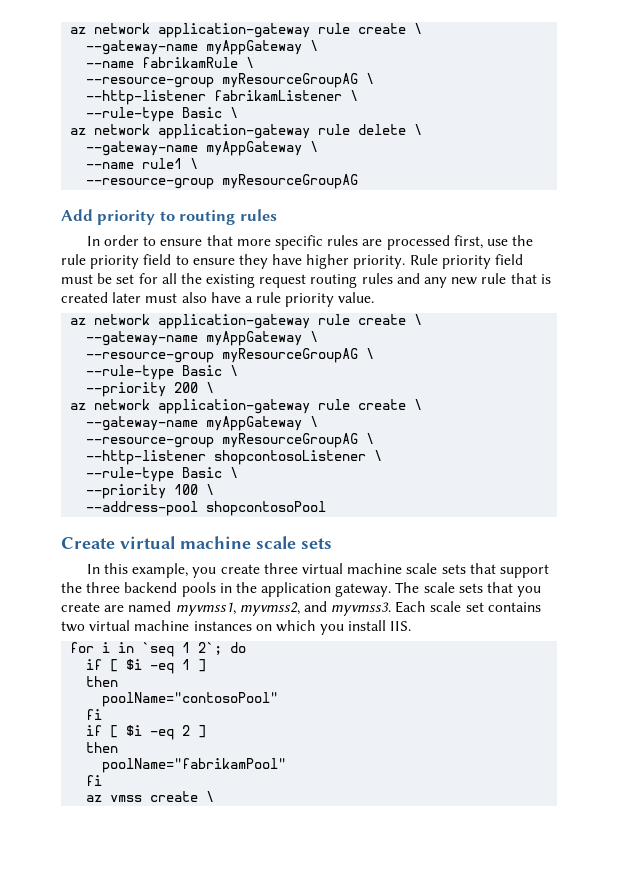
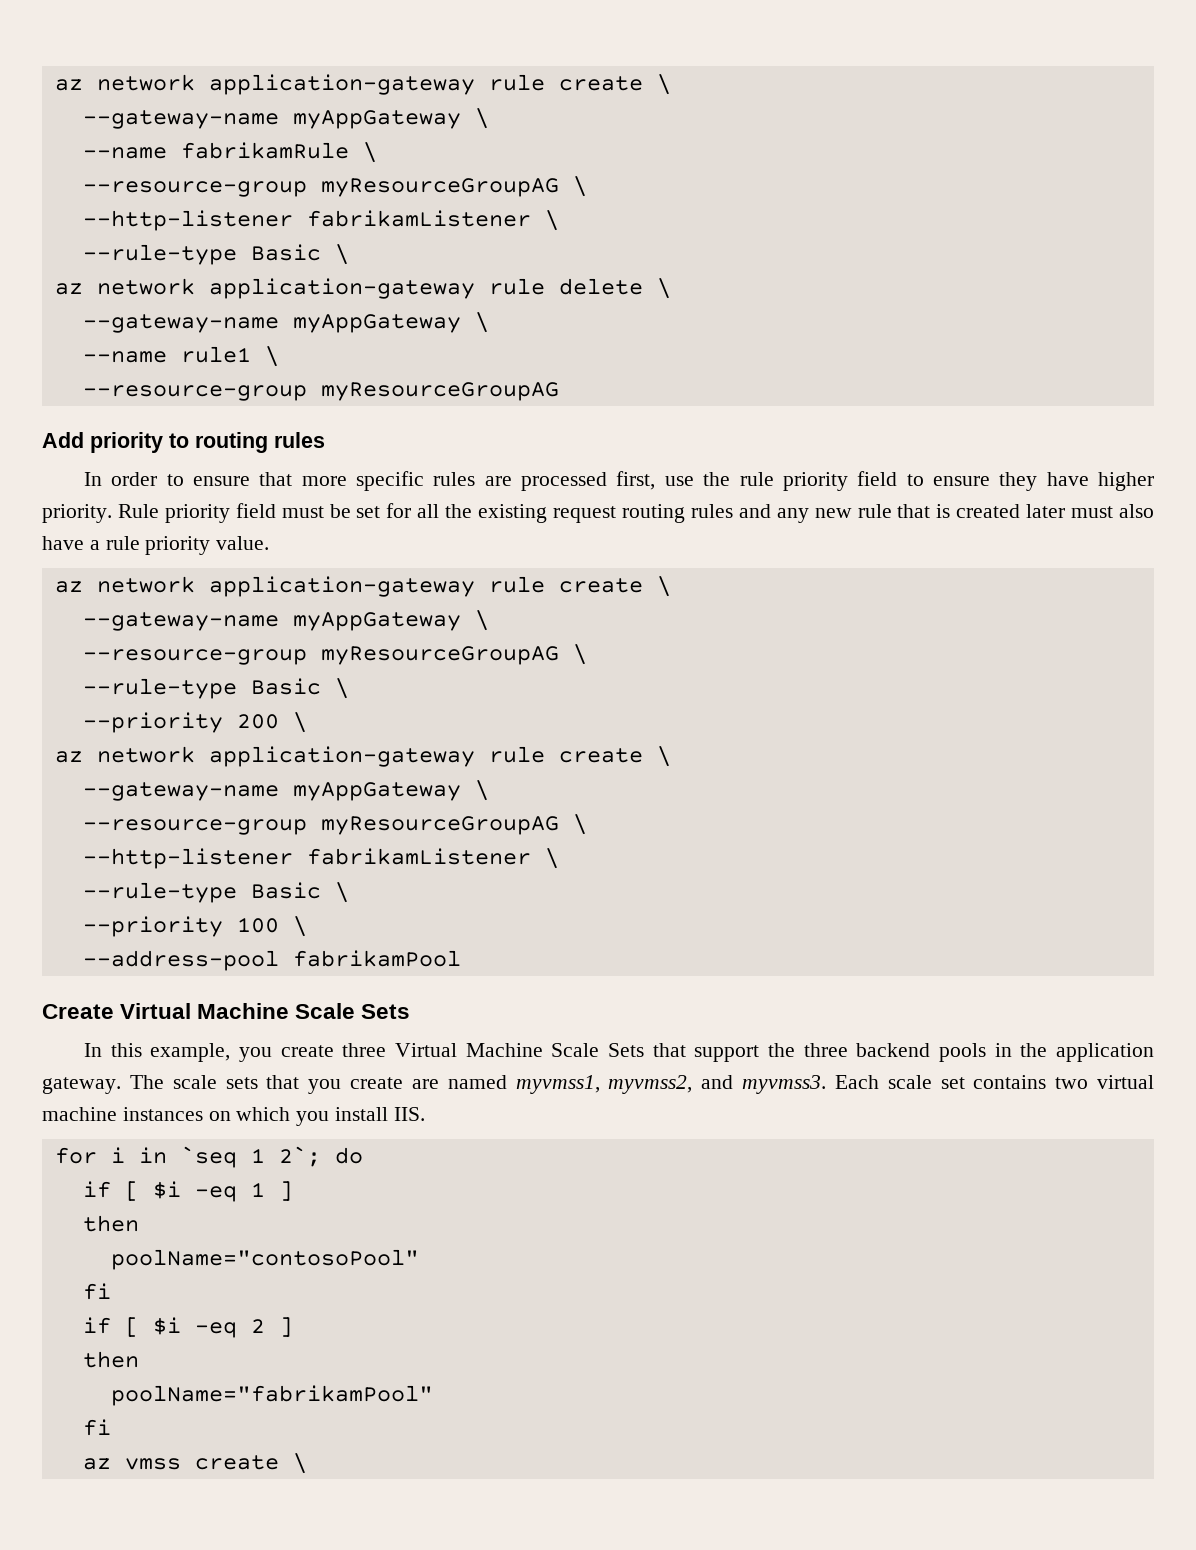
[214,450,367,465] shopcontosoListener -> [306,848,531,865] fabrikamListener
[206,501,327,516] shopcontosoPool -> [292,950,461,967] fabrikamPool
[120,536,332,549] virtual machine scale sets -> [120,1003,411,1019] Virtual Machine Scale Sets
[302,563,466,574] virtual machine scale sets -> [394,1043,644,1057] Virtual Machine Scale Sets

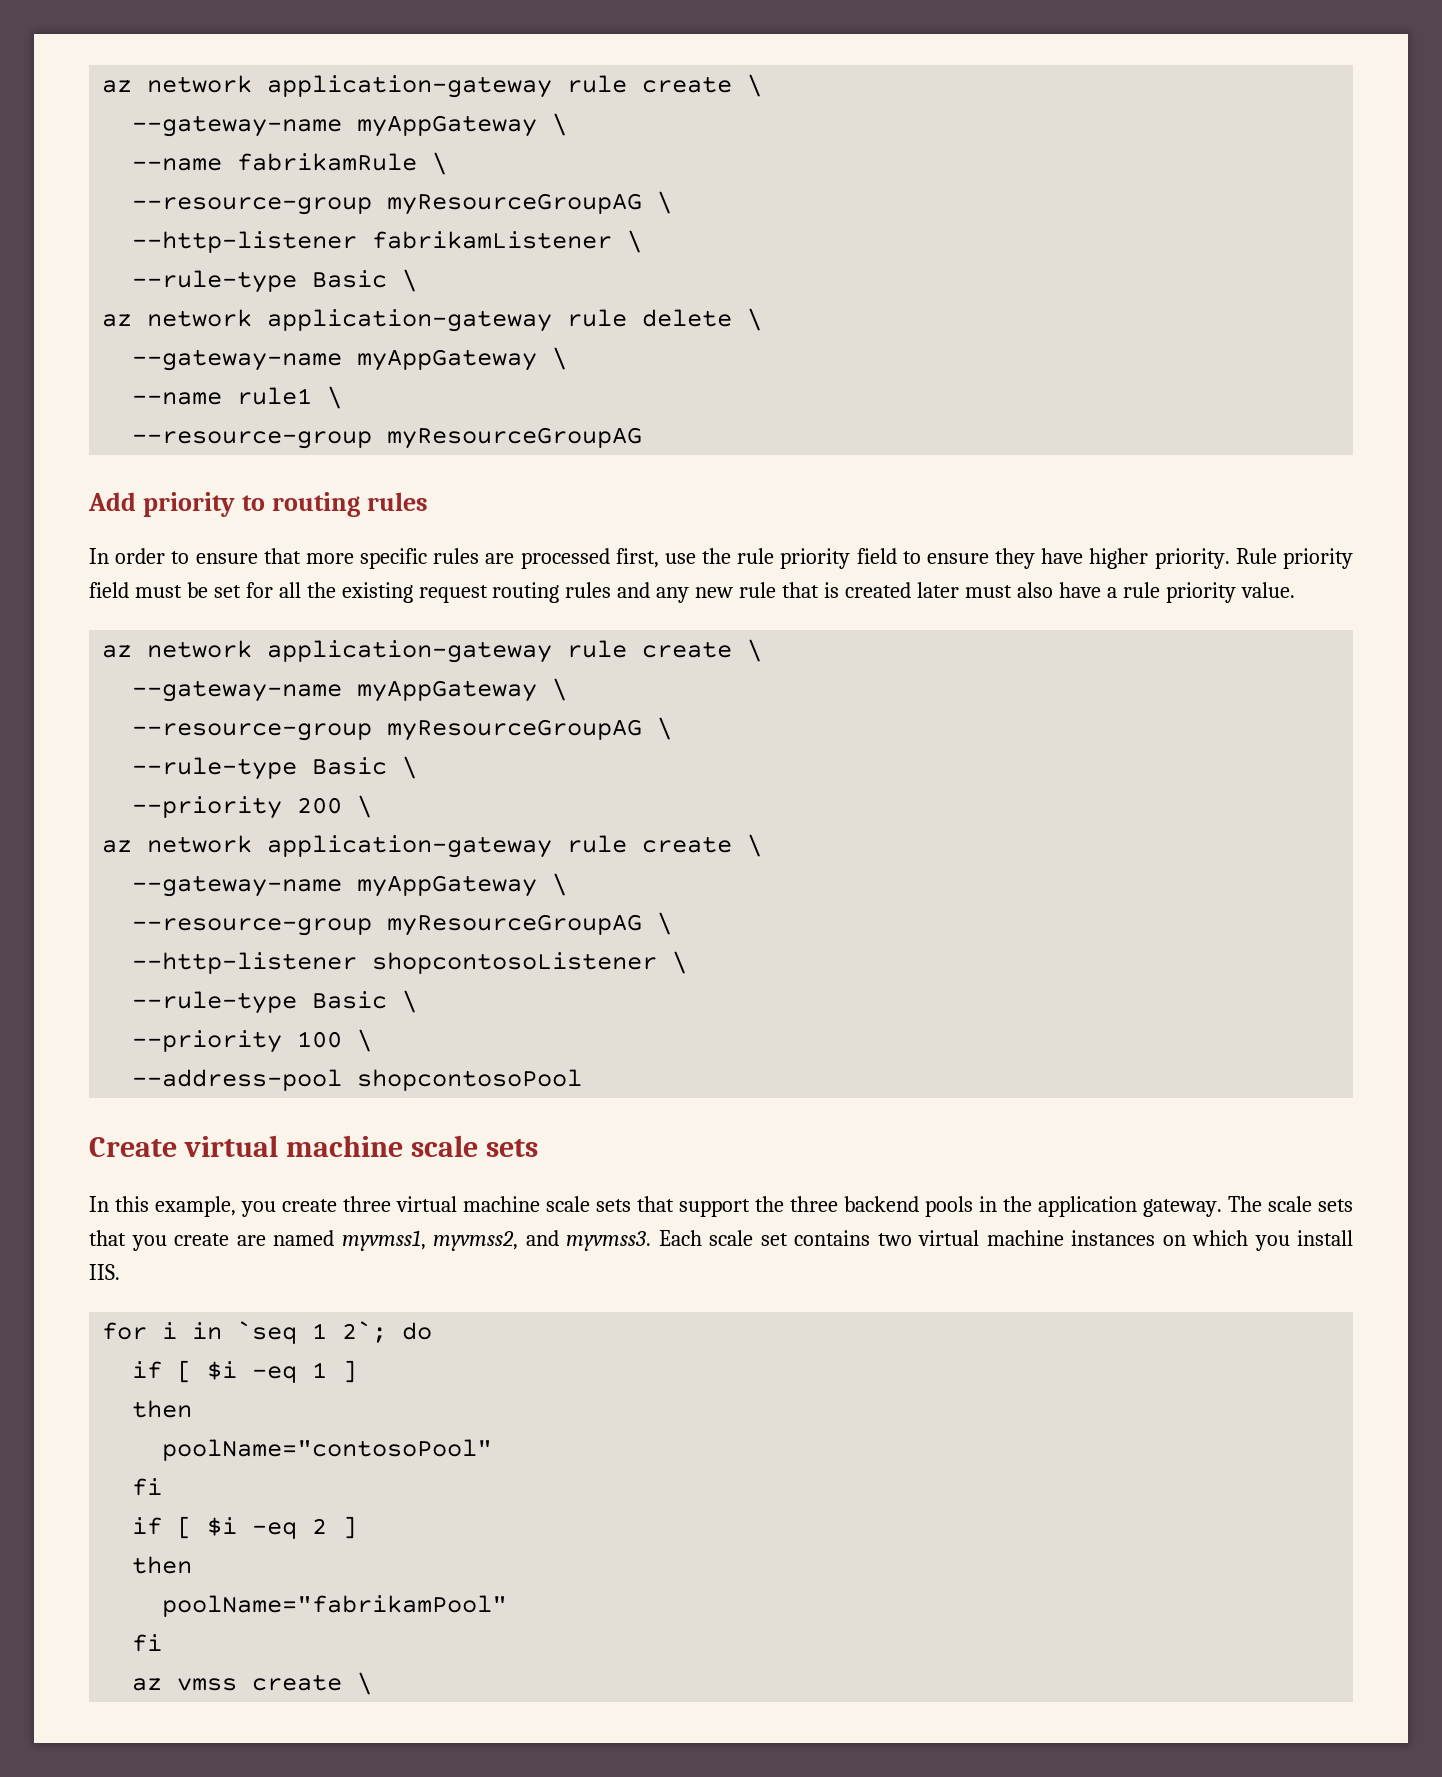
[306,848,531,865] fabrikamListener -> [372,952,658,974] shopcontosoListener
[292,950,461,967] fabrikamPool -> [357,1069,583,1091] shopcontosoPool
[120,1003,411,1019] Virtual Machine Scale Sets -> [183,1135,538,1157] virtual machine scale sets
[394,1043,644,1057] Virtual Machine Scale Sets -> [396,1196,631,1212] virtual machine scale sets

